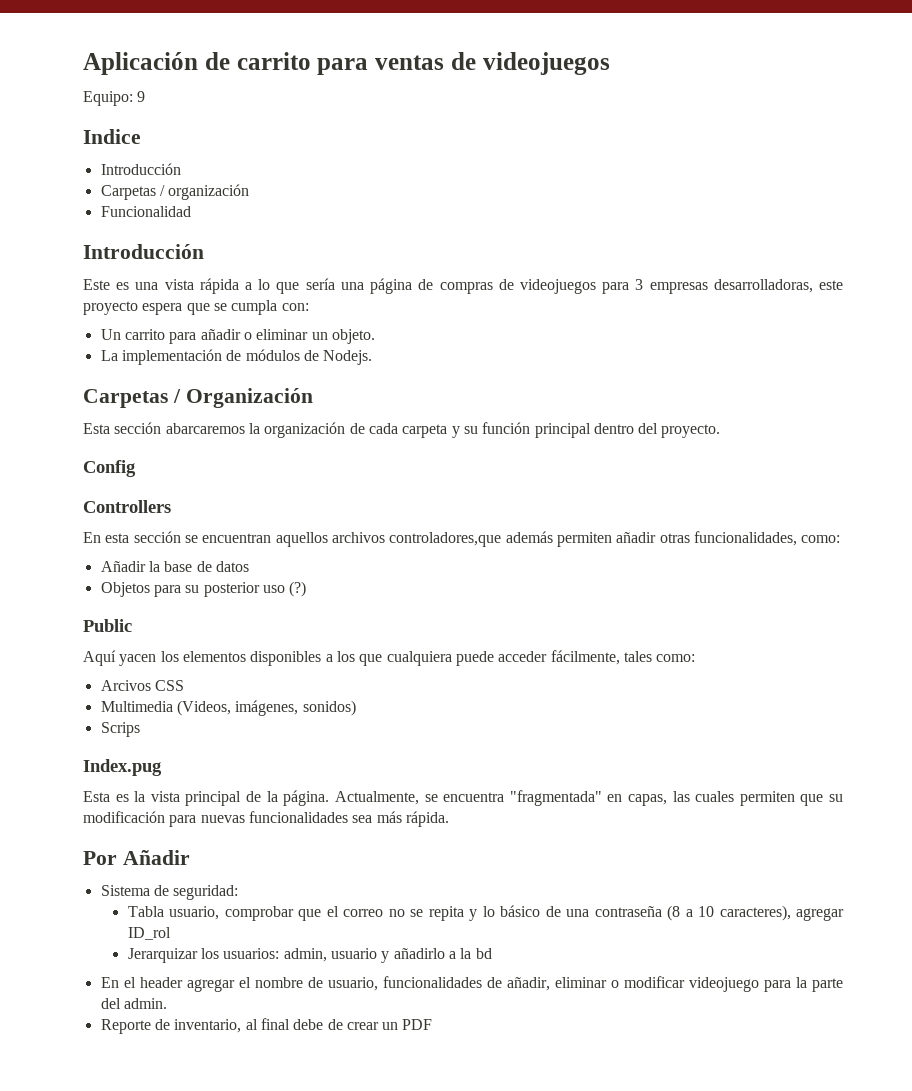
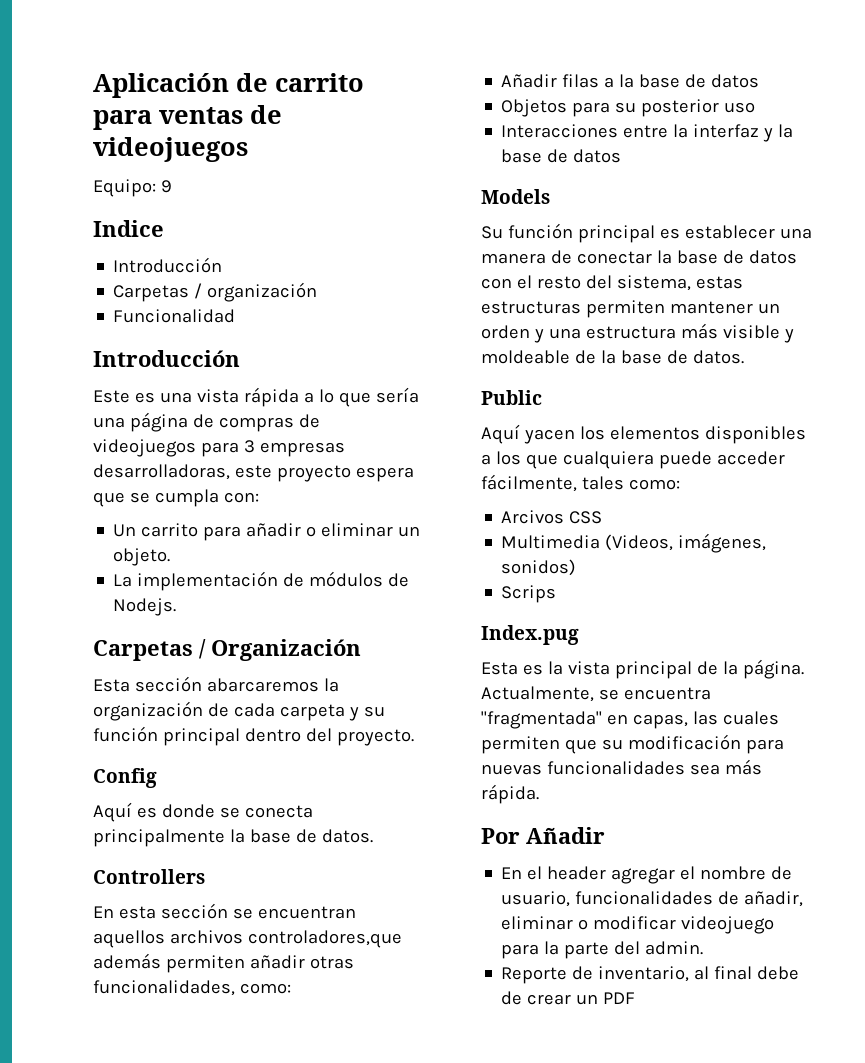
(136, 468) none -> [93,802,313,822] [93,829,373,847] // Aquí es donde se conecta principalmente la base de datos.
(146, 566) none -> [562,74,615,88] filas a
[289,581,307,597] (?) -> [501,124,794,142] [501,149,622,163] [481,189,550,204] [481,223,812,243] [481,250,797,264] [481,275,743,291] [481,300,780,318] [481,323,794,343] [481,350,744,364] // Interacciones entre la interfaz y la base de datos // Models // Su función principal es establecer una manera de conectar la base de datos con el resto del sistema, estas estructuras permiten mantener un orden y una estructura más visible y moldeable de la base de datos.
[100,885,239,900] [127,905,845,921] [127,927,171,940] [127,948,492,963] // Sistema de seguridad: // Tabla usuario, comprobar que el correo no se repita y lo básico de una contraseña (8 a 10 caracteres), agregar ID_rol // Jerarquizar los usuarios: admin, usuario y añadirlo a la bd -> (605, 835) none

